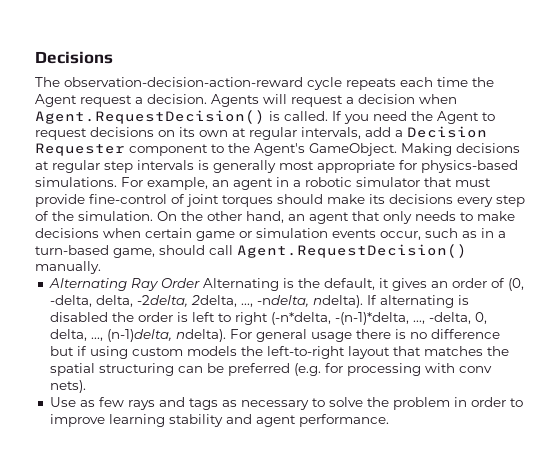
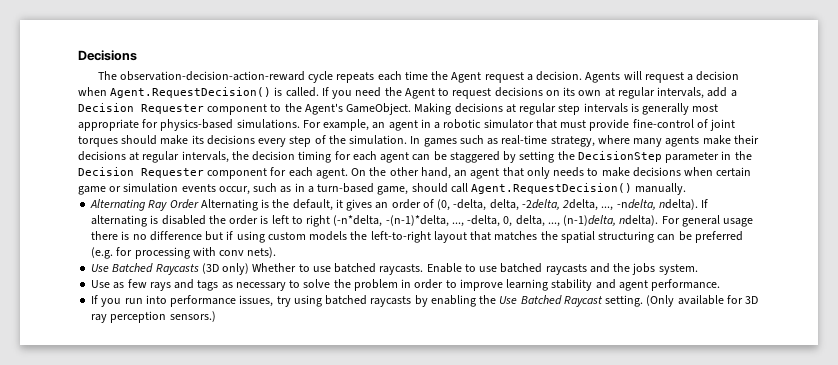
(153, 216) none -> [410,135,759,147] [78,151,752,163] [78,167,348,179] In games such as real-time strategy, where many agents make their decisions at regular intervals, the decision timing for each agent can be staggered by setting the DecisionStep parameter in the Decision Requester component for each agent.
(86, 386) none -> [91,263,698,275] // Use Batched Raycasts (3D only) Whether to use batched raycasts. Enable to use batched raycasts and the jobs system.
(389, 420) none -> [91,295,759,307] [91,311,216,323] // If you run into performance issues, try using batched raycasts by enabling the Use Batched Raycast setting. (Only available for 3D ray perception sensors.)

